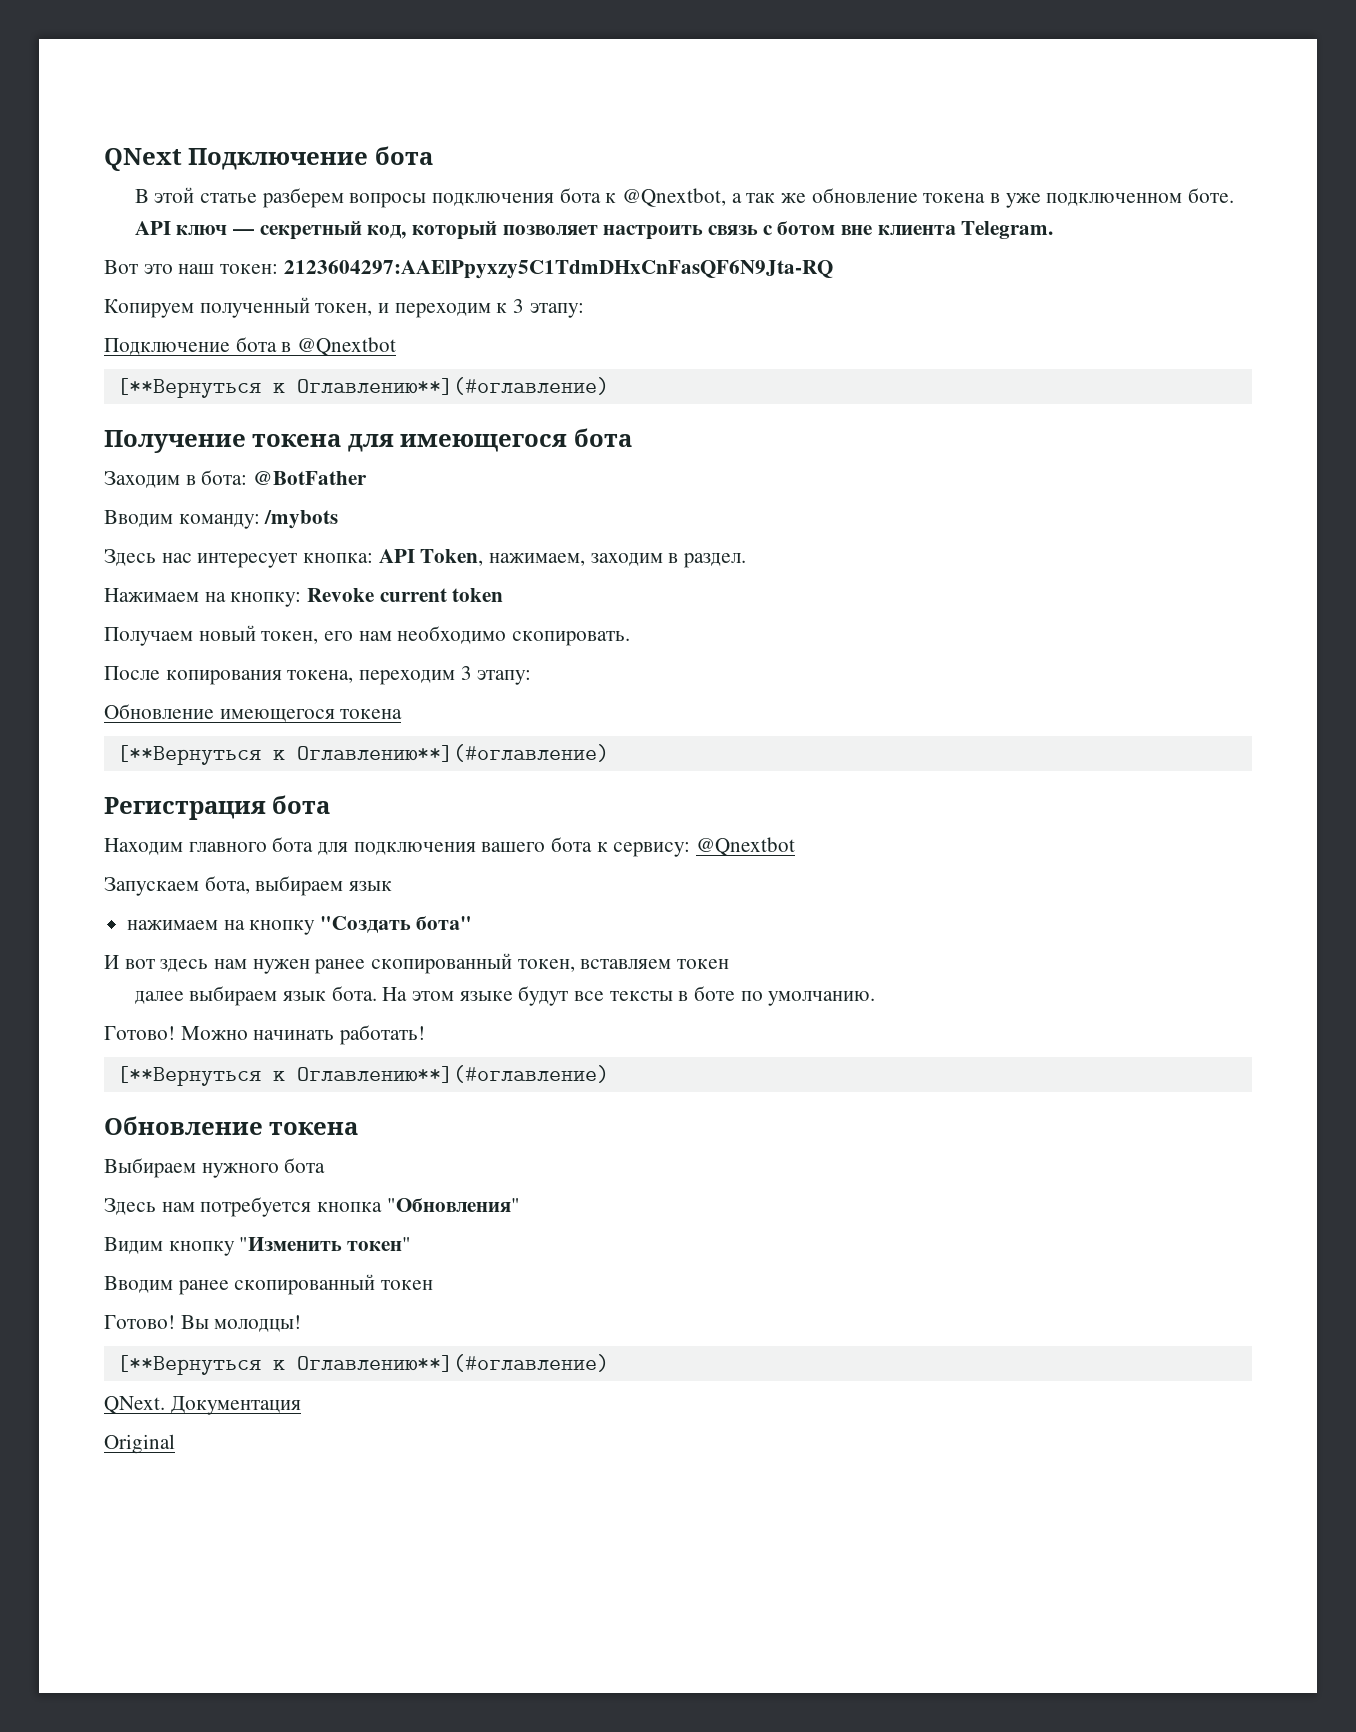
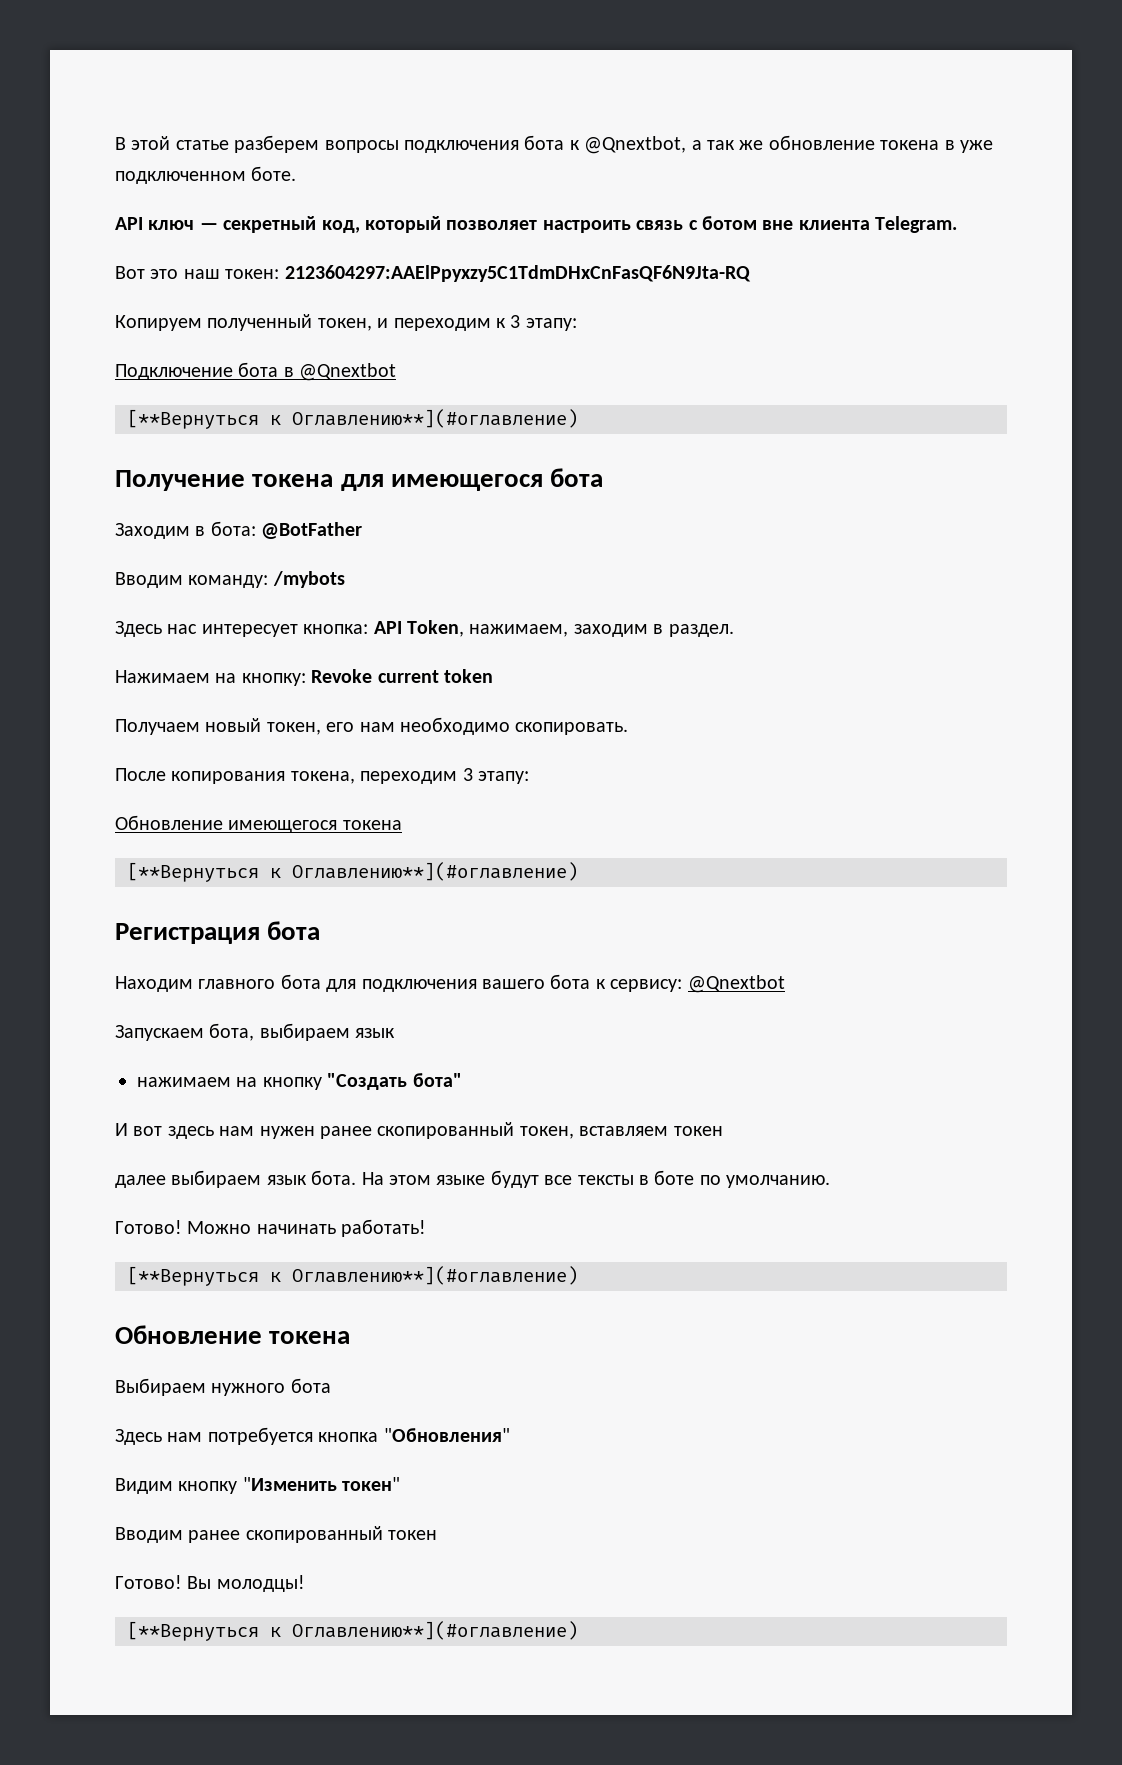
[104,146,433,171] QNext Подключение бота // -> (115, 143) none
[104,1396,301,1415] [104,1434,175,1454] // QNext. Документация // Original -> (578, 1630) none

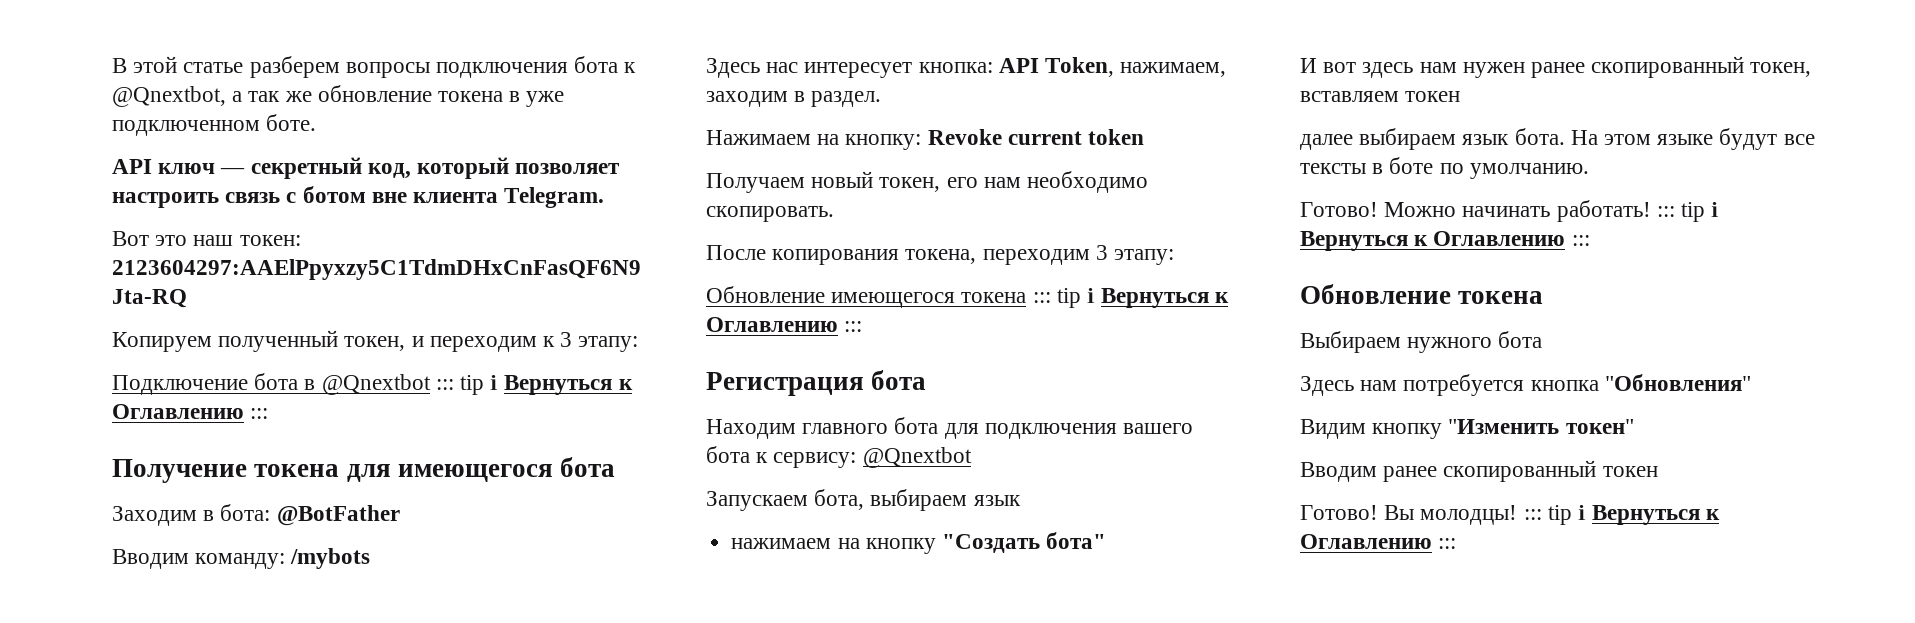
[127,409,578,429] // [**Вернуться к Оглавлению**](#оглавление) -> [435,375,633,395] [112,404,269,419] ::: tip ℹ Вернуться к Оглавлению :::
[127,862,578,882] // [**Вернуться к Оглавлению**](#оглавление) -> [1032,288,1230,308] [706,317,863,332] ::: tip ℹ Вернуться к Оглавлению :::
[127,1266,578,1286] // [**Вернуться к Оглавлению**](#оглавление) -> [1656,202,1720,222] [1300,231,1590,251] ::: tip ℹ Вернуться к Оглавлению :::
[127,1621,578,1641] // [**Вернуться к Оглавлению**](#оглавление) -> [1523,505,1721,525] [1300,534,1457,549] ::: tip ℹ Вернуться к Оглавлению :::

